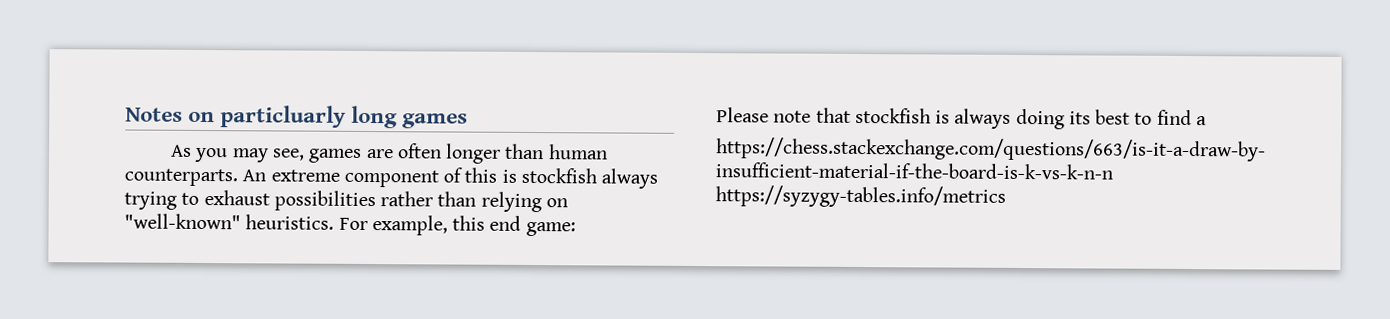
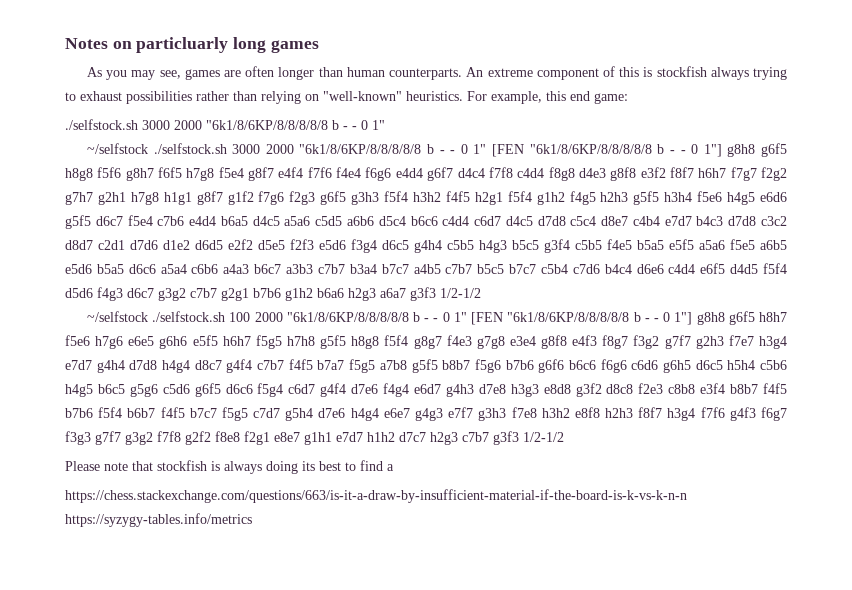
(576, 229) none -> [65,119,385,130] [86,143,788,157] [65,167,787,181] [65,191,787,205] [65,215,787,229] [65,239,787,253] [65,263,788,274] [65,287,481,301] [86,311,788,325] [65,335,787,349] [65,359,787,373] [65,383,787,397] [65,407,787,421] [65,431,564,445] // ./selfstock.sh 3000 2000 "6k1/8/6KP/8/8/8/8/8 b - - 0 1" // ~/selfstock ./selfstock.sh 3000 2000 "6k1/8/6KP/8/8/8/8/8 b - - 0 1" [FEN "6k1/8/6KP/8/8/8/8/8 b - - 0 1"] g8h8 g6f5 h8g8 f5f6 g8h7 f6f5 h7g8 f5e4 g8f7 e4f4 f7f6 f4e4 f6g6 e4d4 g6f7 d4c4 f7f8 c4d4 f8g8 d4e3 g8f8 e3f2 f8f7 h6h7 f7g7 f2g2 g7h7 g2h1 h7g8 h1g1 g8f7 g1f2 f7g6 f2g3 g6f5 g3h3 f5f4 h3h2 f4f5 h2g1 f5f4 g1h2 f4g5 h2h3 g5f5 h3h4 f5e6 h4g5 e6d6 g5f5 d6c7 f5e4 c7b6 e4d4 b6a5 d4c5 a5a6 c5d5 a6b6 d5c4 b6c6 c4d4 c6d7 d4c5 d7d8 c5c4 d8e7 c4b4 e7d7 b4c3 d7d8 c3c2 d8d7 c2d1 d7d6 d1e2 d6d5 e2f2 d5e5 f2f3 e5d6 f3g4 d6c5 g4h4 c5b5 h4g3 b5c5 g3f4 c5b5 f4e5 b5a5 e5f5 a5a6 f5e5 a6b5 e5d6 b5a5 d6c6 a5a4 c6b6 a4a3 b6c7 a3b3 c7b7 b3a4 b7c7 a4b5 c7b7 b5c5 b7c7 c5b4 c7d6 b4c4 d6e6 c4d4 e6f5 d4d5 f5f4 d5d6 f4g3 d6c7 g3g2 c7b7 g2g1 b7b6 g1h2 b6a6 h2g3 a6a7 g3f3 1/2-1/2 // ~/selfstock ./selfstock.sh 100 2000 "6k1/8/6KP/8/8/8/8/8 b - - 0 1" [FEN "6k1/8/6KP/8/8/8/8/8 b - - 0 1"] g8h8 g6f5 h8h7 f5e6 h7g6 e6e5 g6h6 e5f5 h6h7 f5g5 h7h8 g5f5 h8g8 f5f4 g8g7 f4e3 g7g8 e3e4 g8f8 e4f3 f8g7 f3g2 g7f7 g2h3 f7e7 h3g4 e7d7 g4h4 d7d8 h4g4 d8c7 g4f4 c7b7 f4f5 b7a7 f5g5 a7b8 g5f5 b8b7 f5g6 b7b6 g6f6 b6c6 f6g6 c6d6 g6h5 d6c5 h5h4 c5b6 h4g5 b6c5 g5g6 c5d6 g6f5 d6c6 f5g4 c6d7 g4f4 d7e6 f4g4 e6d7 g4h3 d7e8 h3g3 e8d8 g3f2 d8c8 f2e3 c8b8 e3f4 b8b7 f4f5 b7b6 f5f4 b6b7 f4f5 b7c7 f5g5 c7d7 g5h4 d7e6 h4g4 e6e7 g4g3 e7f7 g3h3 f7e8 h3h2 e8f8 h2h3 f8f7 h3g4 f7f6 g4f3 f6g7 f3g3 g7f7 g3g2 f7f8 g2f2 f8e8 f2g1 e8e7 g1h1 e7d7 h1h2 d7c7 h2g3 c7b7 g3f3 1/2-1/2

